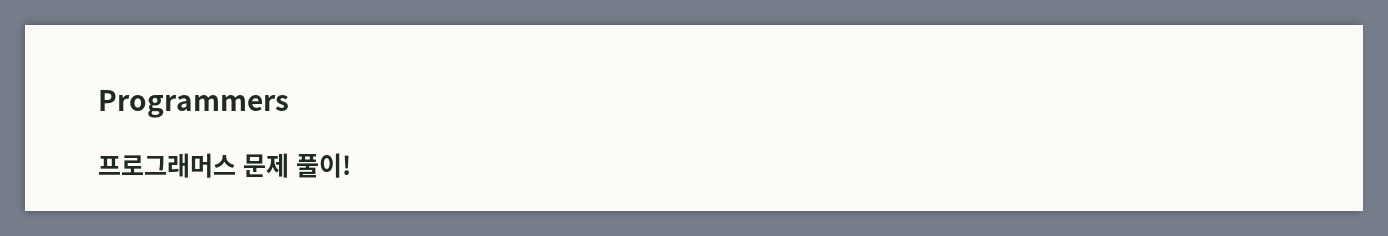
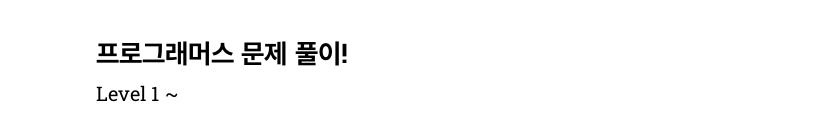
[98,90,289,118] Programmers // -> (96, 53) none
(351, 165) none -> [96,85,179,102] // Level 1 ~

